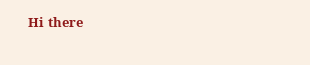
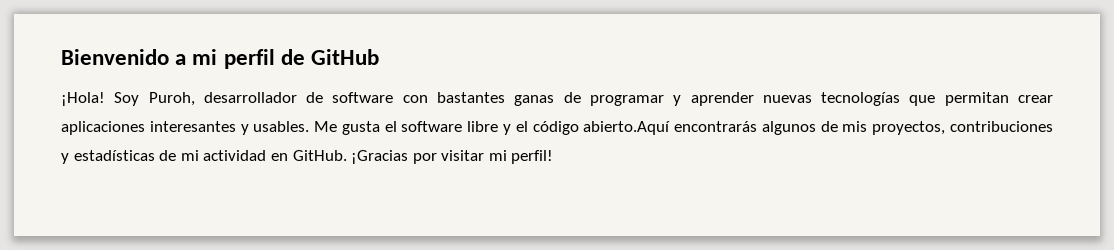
[28,17,83,27] Hi there -> [61,49,380,69] [61,92,1053,106] [61,121,1054,135] [61,150,554,164] Bienvenido a mi perfil de GitHub // ¡Hola! Soy Puroh, desarrollador de software con bastantes ganas de programar y aprender nuevas tecnologías que permitan crear aplicaciones interesantes y usables. Me gusta el software libre y el código abierto.Aquí encontrarás algunos de mis proyectos, contribuciones y estadísticas de mi actividad en GitHub. ¡Gracias por visitar mi perfil!

